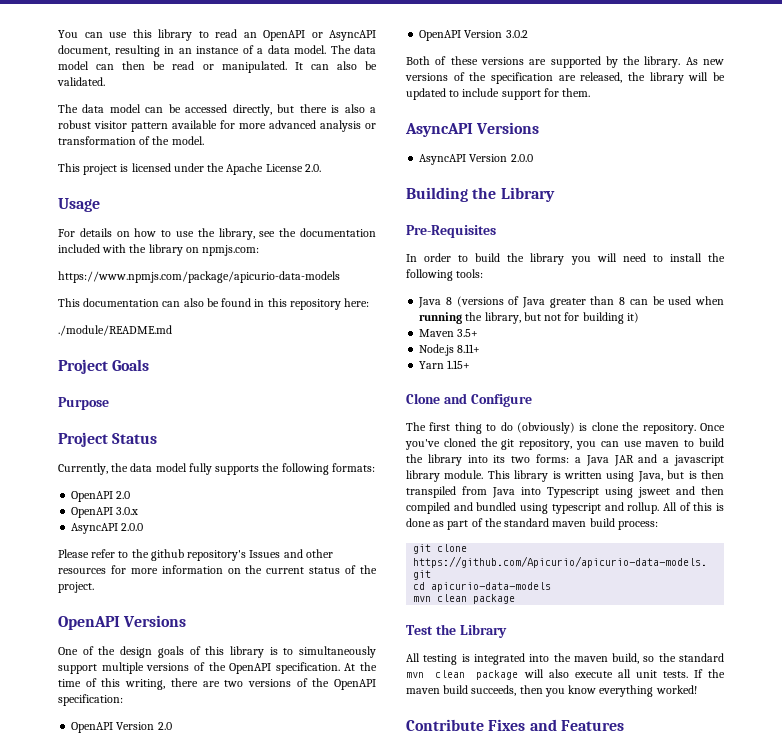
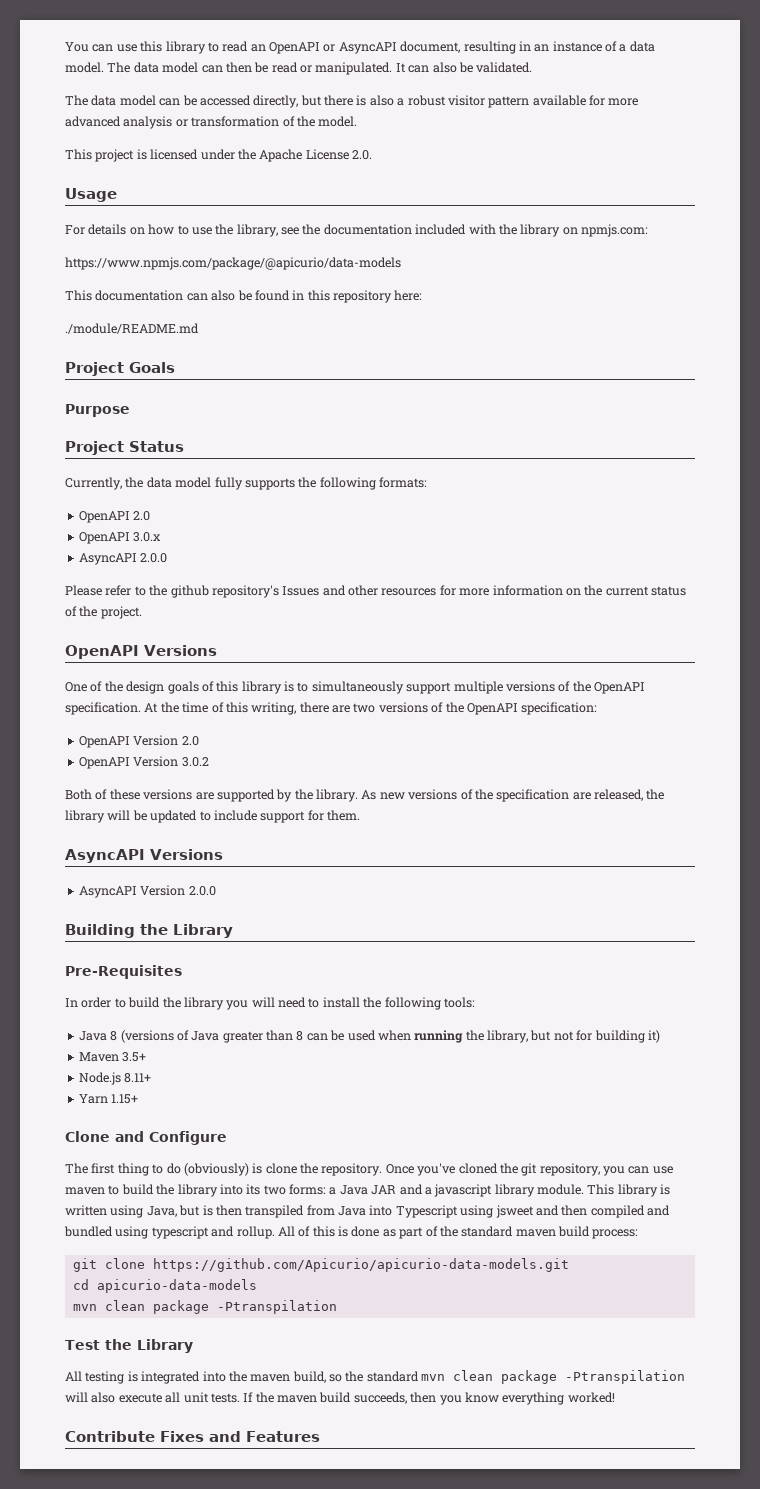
[58,271,340,283] https://www.npmjs.com/package/apicurio-data-models -> [65,257,401,270] https://www.npmjs.com/package/@apicurio/data-models
(516, 599) none -> [216,1300,337,1314] -Ptranspilation
(519, 675) none -> [565,1370,686,1384] -Ptranspilation

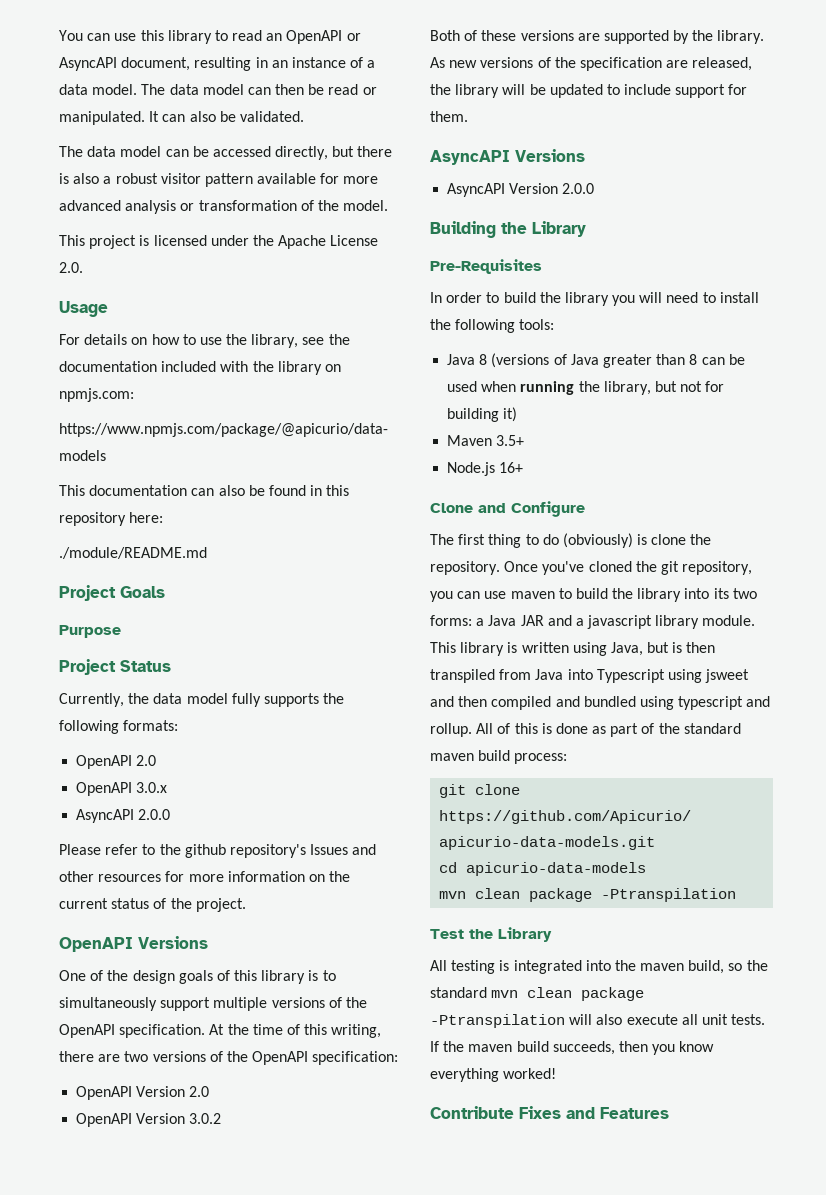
[124,1073,152,1083] [78,1094,139,1104] 8.11+ // Yarn 1.15+ -> [499,462,524,473] 16+

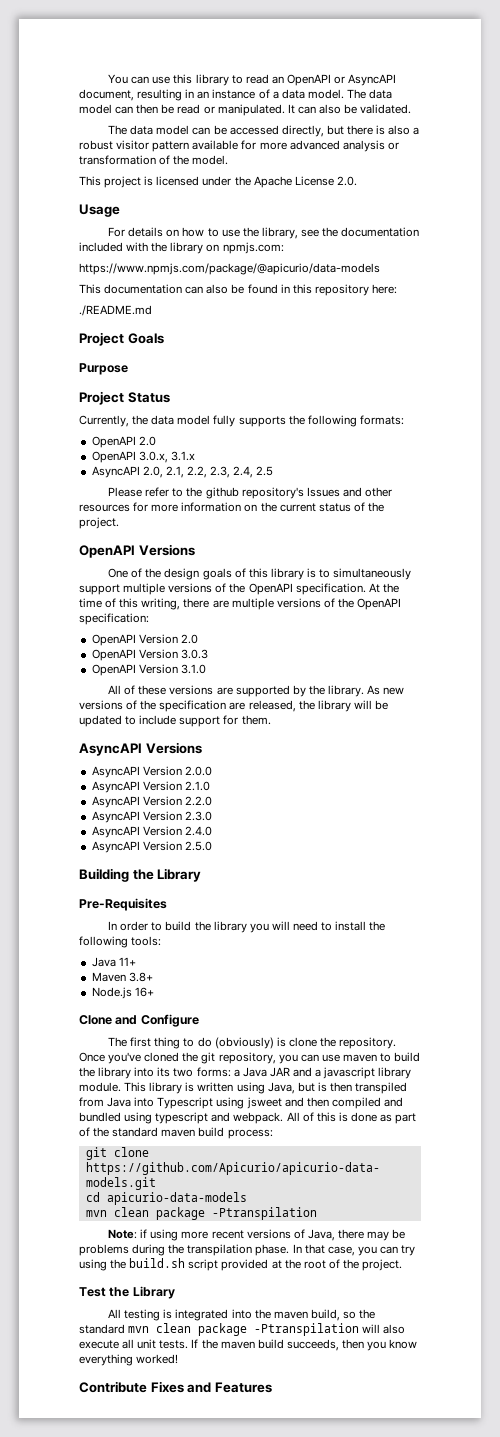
[59,547,207,559] ./module/README.md -> [79,305,152,316] ./README.md
[136,782,168,793] [76,809,171,823] 3.0.x // AsyncAPI 2.0.0 -> [138,451,195,463] [91,466,274,478] 3.0.x, 3.1.x // AsyncAPI 2.0, 2.1, 2.2, 2.3, 2.4, 2.5
[124,1051,149,1062] two -> [231,598,274,610] multiple
[189,1113,222,1124] [430,30,460,41] 3.0.2 // Both -> [180,649,208,659] [91,664,206,676] [108,685,122,694] 3.0.3 // OpenAPI Version 3.1.0 // All
(595, 188) none -> [91,781,210,793] [91,796,212,808] [91,811,212,823] [91,826,212,838] [91,841,212,853] // AsyncAPI Version 2.1.0 // AsyncAPI Version 2.2.0 // AsyncAPI Version 2.3.0 // AsyncAPI Version 2.4.0 // AsyncAPI Version 2.5.0
[479,353,745,368] [447,381,725,395] [447,407,518,422] 8 (versions of Java greater than 8 can be used when running the library, but not for building it) -> [118,957,136,966] 11+
[496,435,525,446] 3.5+ -> [128,972,153,982] 3.8+
[430,723,472,737] rollup. -> [233,1112,284,1124] webpack.
(737, 895) none -> [108,1229,406,1241] [79,1244,416,1256] [79,1258,403,1271] // Note: if using more recent versions of Java, there may be problems during the transpilation phase. In that case, you can try using the build.sh script provided at the root of the project.

